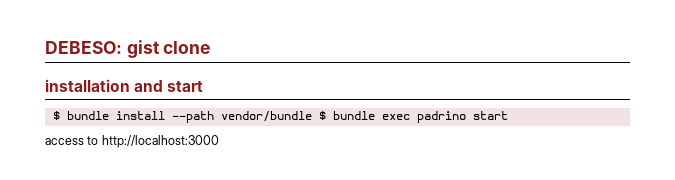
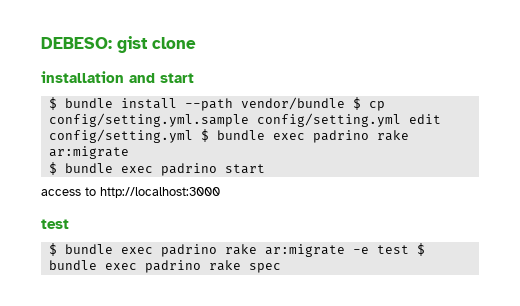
(326, 115) none -> [368,101,385,111] [48,113,441,127] [48,129,409,143] [48,146,129,159] [48,162,57,175] cp config/setting.yml.sample config/setting.yml edit config/setting.yml $ bundle exec padrino rake ar:migrate // $
(219, 141) none -> [41,219,69,229] [48,243,425,257] [48,260,281,273] // test // $ bundle exec padrino rake ar:migrate -e test $ bundle exec padrino rake spec

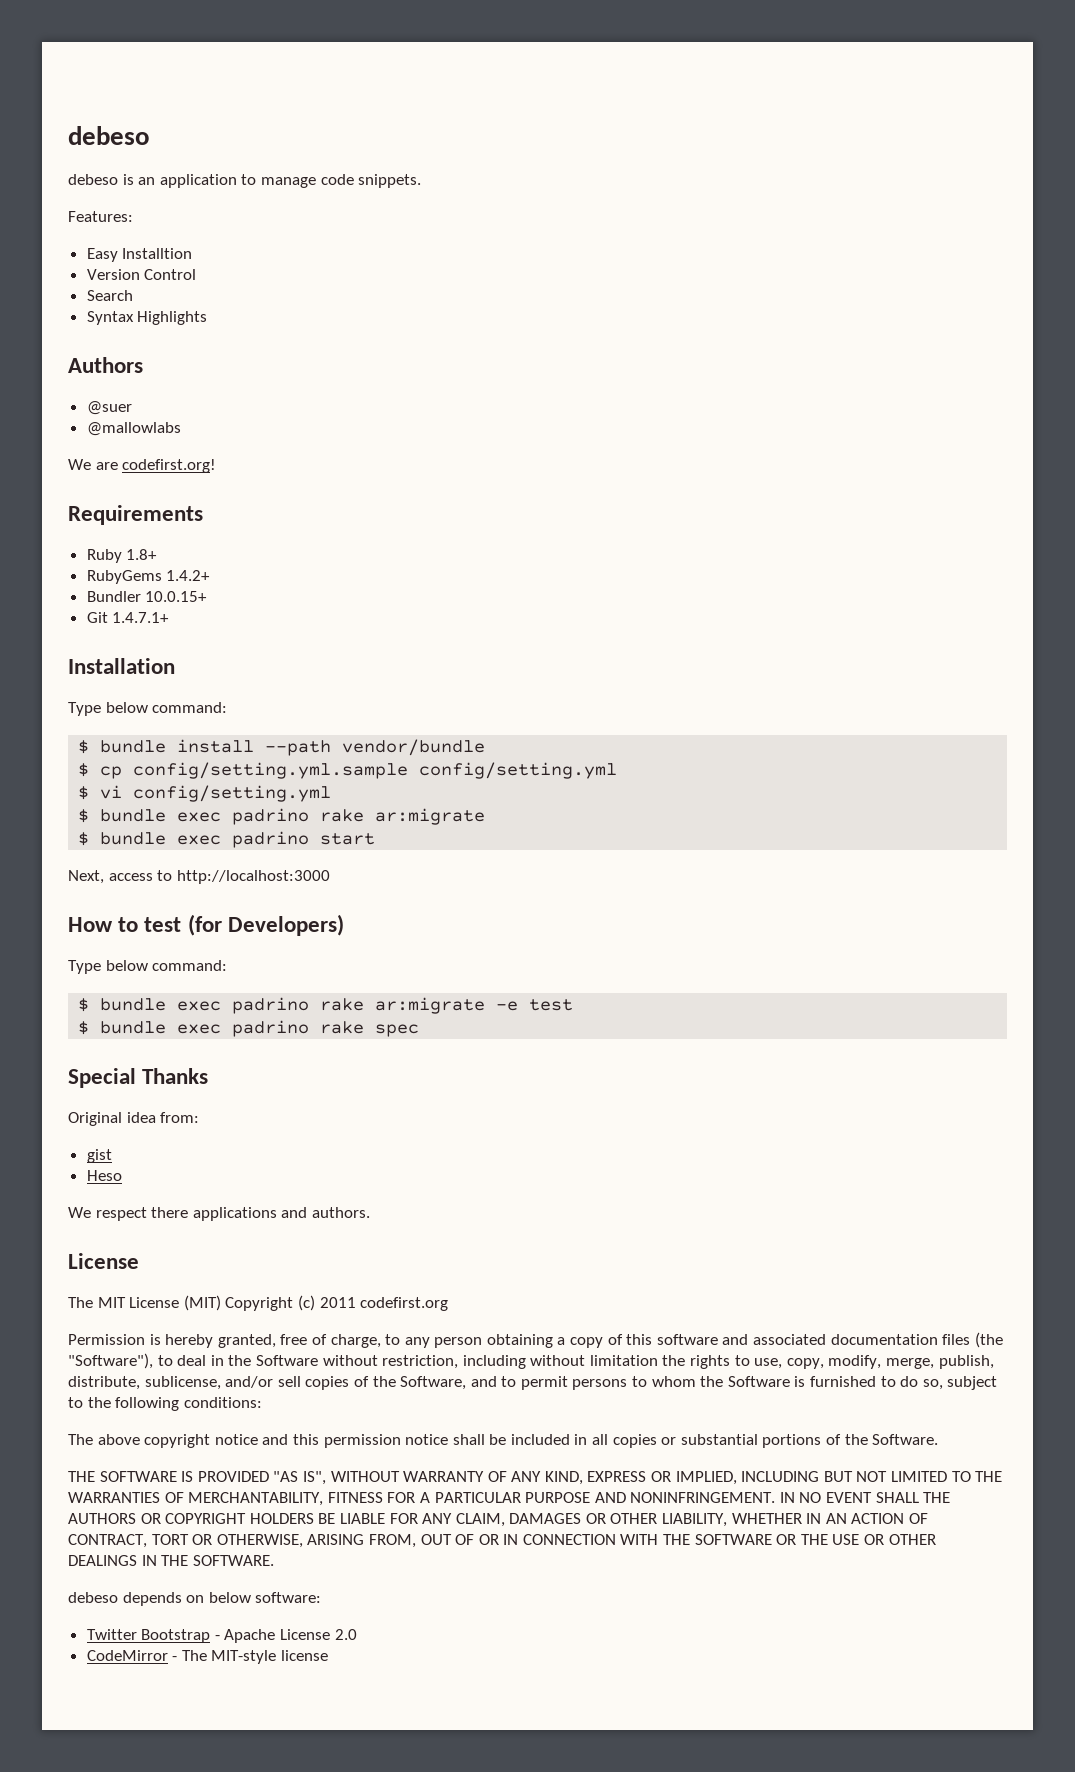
[41,36,196,53] [41,71,194,83] DEBESO: gist clone // installation and start -> [68,126,150,145] [68,174,422,188] [68,211,133,222] [86,248,193,262] [86,269,197,280] [86,290,133,301] [86,311,208,325] [68,357,143,373] [86,401,132,415] [86,422,181,436] [68,459,217,473] [68,505,203,525] [86,549,158,563] [86,570,211,584] [86,591,208,602] [86,612,170,623] [68,658,175,674] [68,702,228,716] debeso // debeso is an application to manage code snippets. // Features: // Easy Installtion // Version Control // Search // Syntax Highlights // Authors // @suer // @mallowlabs // We are codefirst.org! // Requirements // Ruby 1.8+ // RubyGems 1.4.2+ // Bundler 10.0.15+ // Git 1.4.7.1+ // Installation // Type below command:
(345, 103) none -> (486, 747) //
[408,114,441,124] [48,129,193,143] edit config/setting.yml -> [78,785,332,802] // $ vi config/setting.yml //
(265, 169) none -> [68,870,104,884] Next,
[41,219,69,229] test -> [68,914,344,936] [68,960,228,974] How to test (for Developers) // Type below command:
(409, 249) none -> (574, 1005) //
(281, 268) none -> [68,1068,209,1088] [68,1112,200,1126] [86,1149,112,1163] [86,1170,122,1181] [68,1207,370,1221] [68,1253,139,1269] [68,1295,449,1311] [68,1332,1003,1348] [68,1353,994,1369] [68,1376,998,1390] [68,1397,262,1411] [68,1434,939,1448] [68,1471,1003,1485] [68,1492,951,1506] [68,1513,929,1527] [68,1534,936,1548] [68,1555,274,1566] [68,1592,322,1606] [86,1629,357,1643] [86,1650,329,1664] // Special Thanks // Original idea from: // gist // Heso // We respect there applications and authors. // License // The MIT License (MIT) Copyright (c) 2011 codefirst.org // Permission is hereby granted, free of charge, to any person obtaining a copy of this software and associated documentation files (the "Software"), to deal in the Software without restriction, including without limitation the rights to use, copy, modify, merge, publish, distribute, sublicense, and/or sell copies of the Software, and to permit persons to whom the Software is furnished to do so, subject to the following conditions: // The above copyright notice and this permission notice shall be included in all copies or substantial portions of the Software. // THE SOFTWARE IS PROVIDED "AS IS", WITHOUT WARRANTY OF ANY KIND, EXPRESS OR IMPLIED, INCLUDING BUT NOT LIMITED TO THE WARRANTIES OF MERCHANTABILITY, FITNESS FOR A PARTICULAR PURPOSE AND NONINFRINGEMENT. IN NO EVENT SHALL THE AUTHORS OR COPYRIGHT HOLDERS BE LIABLE FOR ANY CLAIM, DAMAGES OR OTHER LIABILITY, WHETHER IN AN ACTION OF CONTRACT, TORT OR OTHERWISE, ARISING FROM, OUT OF OR IN CONNECTION WITH THE SOFTWARE OR THE USE OR OTHER DEALINGS IN THE SOFTWARE. // debeso depends on below software: // Twitter Bootstrap - Apache License 2.0 // CodeMirror - The MIT-style license

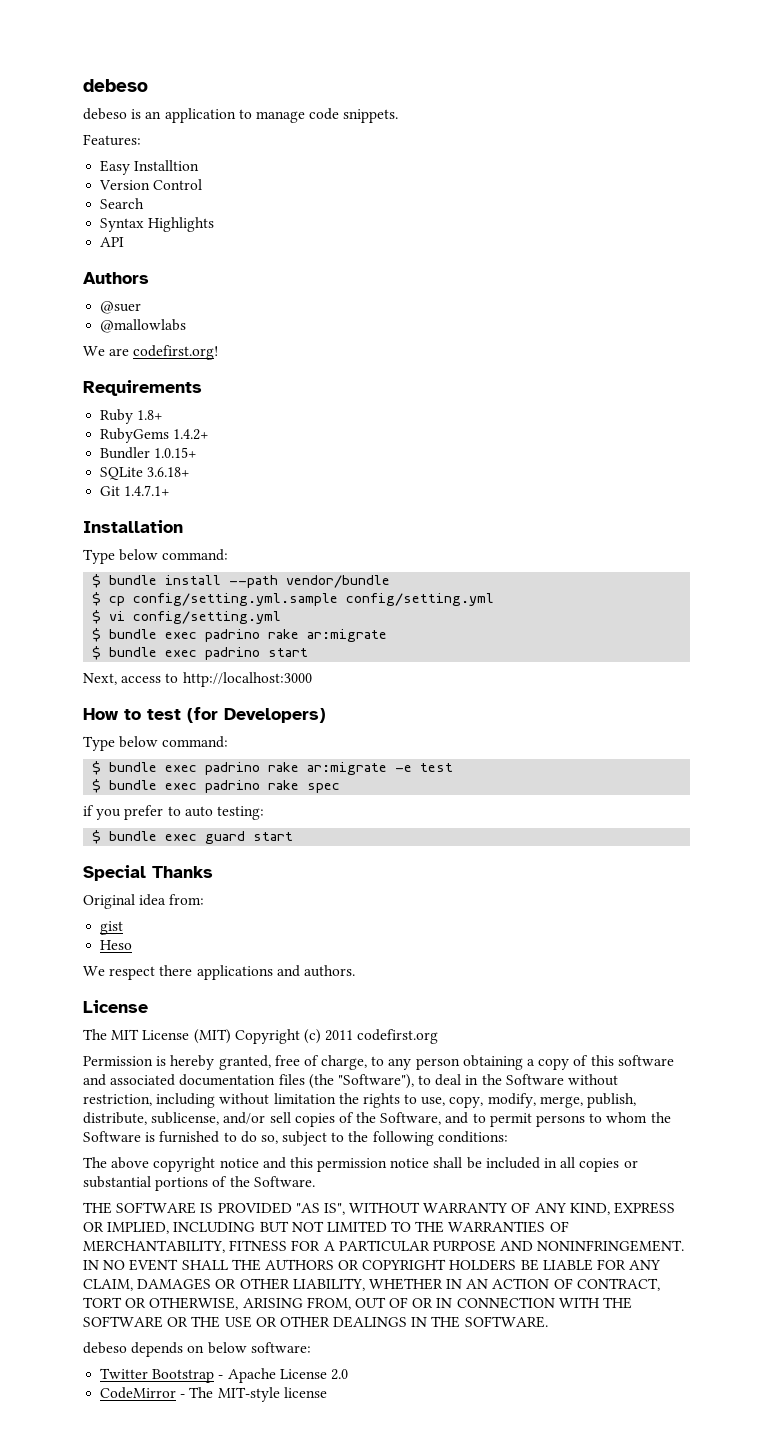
(208, 318) none -> [100,237,125,247] // API
[145,591,208,602] 10.0.15+ -> [154,447,198,458] [100,467,191,480] 1.0.15+ // SQLite 3.6.18+
(420, 1030) none -> [83,805,264,820] [92,830,294,844] // if you prefer to auto testing: // $ bundle exec guard start

